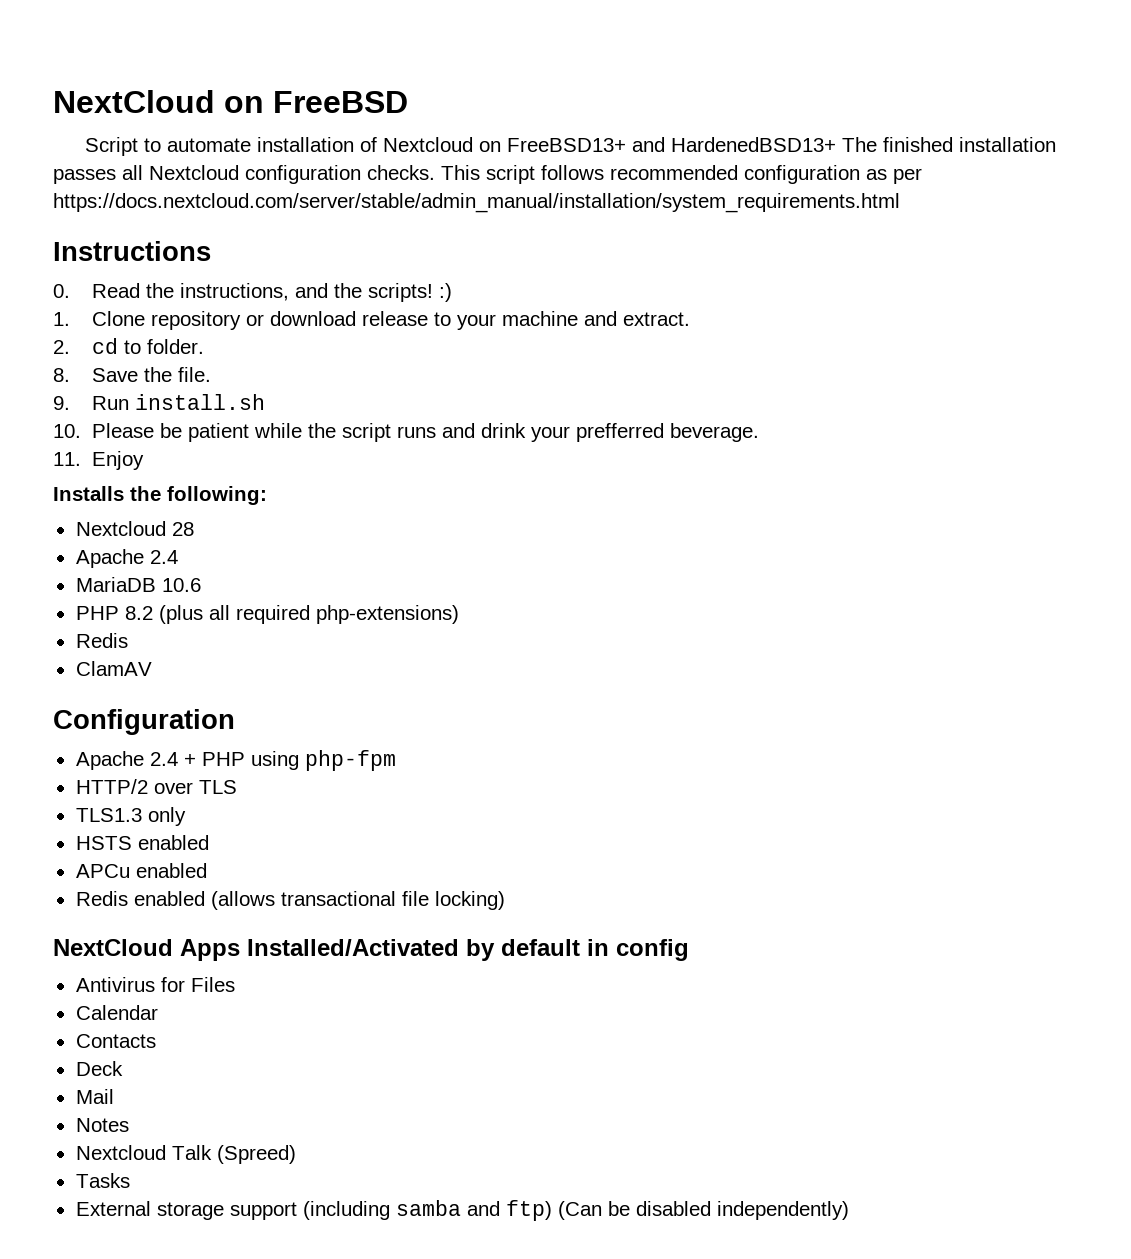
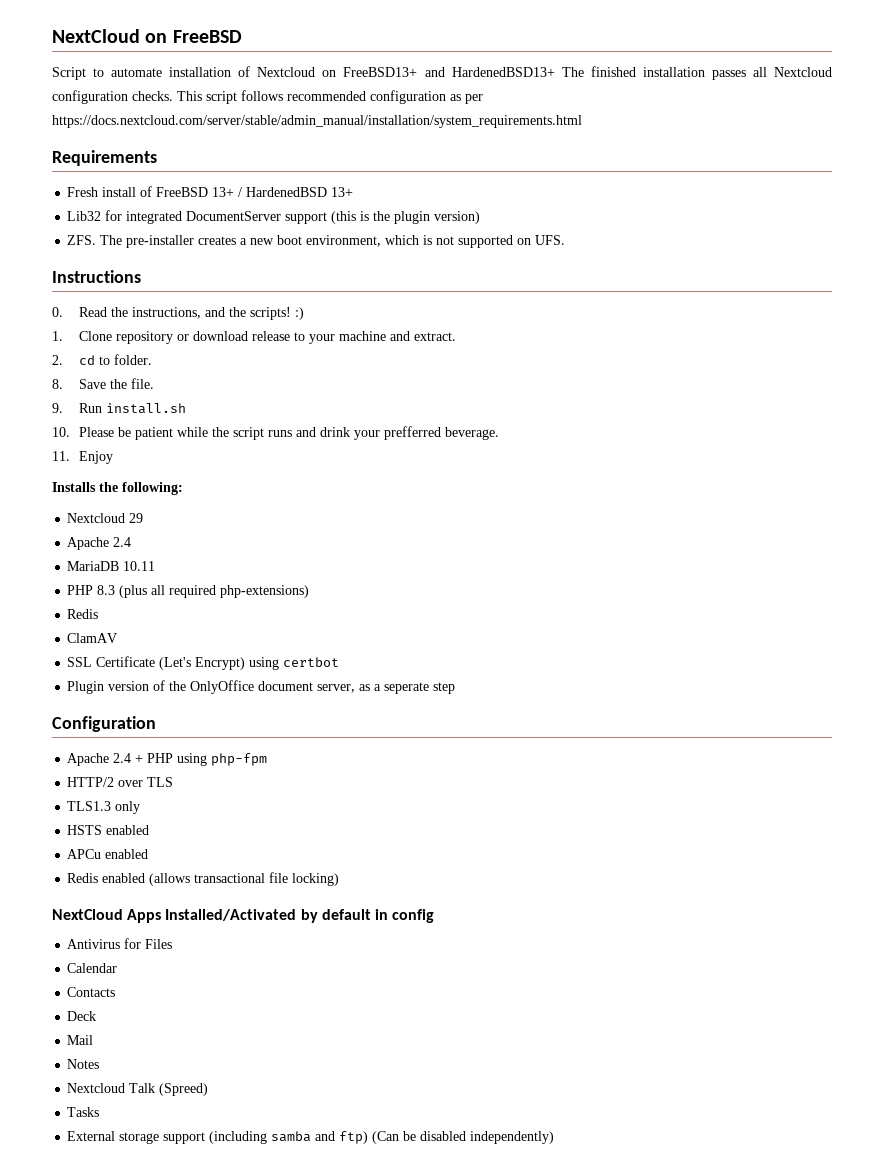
(900, 203) none -> [52,150,157,166] [67,186,354,197] [67,210,481,224] [67,235,566,248] // Requirements // Fresh install of FreeBSD 13+ / HardenedBSD 13+ // Lib32 for integrated DocumentServer support (this is the plugin version) // ZFS. The pre-installer creates a new boot environment, which is not supported on UFS.
[171,522,194,536] 28 -> [129,513,144,523] 29
[161,578,201,592] [75,606,153,620] 10.6 // PHP 8.2 -> [123,561,156,571] [67,585,116,595] 10.11 // PHP 8.3
(152, 668) none -> [67,656,340,670] [67,680,456,694] // SSL Certificate (Let's Encrypt) using certbot // Plugin version of the OnlyOffice document server, as a seperate step

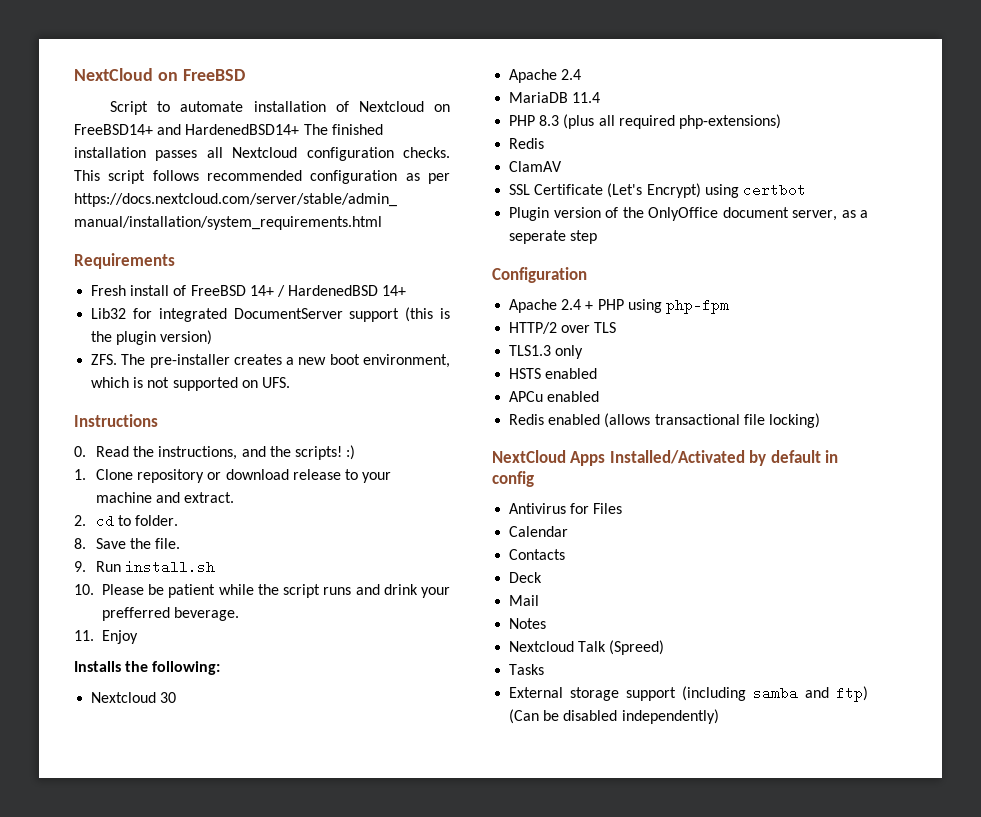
[343,67,555,77] FreeBSD13+ and HardenedBSD13+ -> [74,124,300,135] FreeBSD14+ and HardenedBSD14+
[212,187,235,197] 13+ -> [249,285,274,296] 14+
[331,187,354,197] 13+ -> [382,285,407,296] 14+
[129,513,144,523] 29 -> [160,692,177,703] 30
[123,561,156,571] 10.11 -> [572,92,601,103] 11.4

